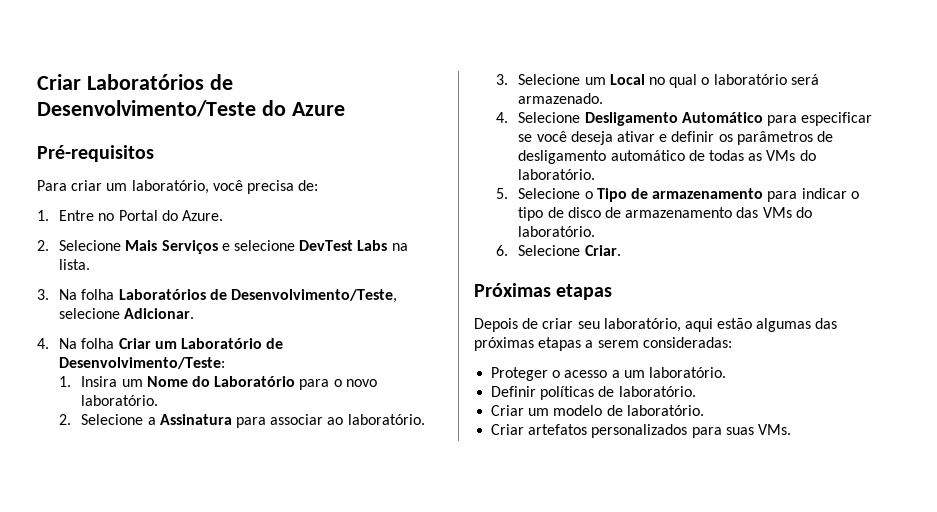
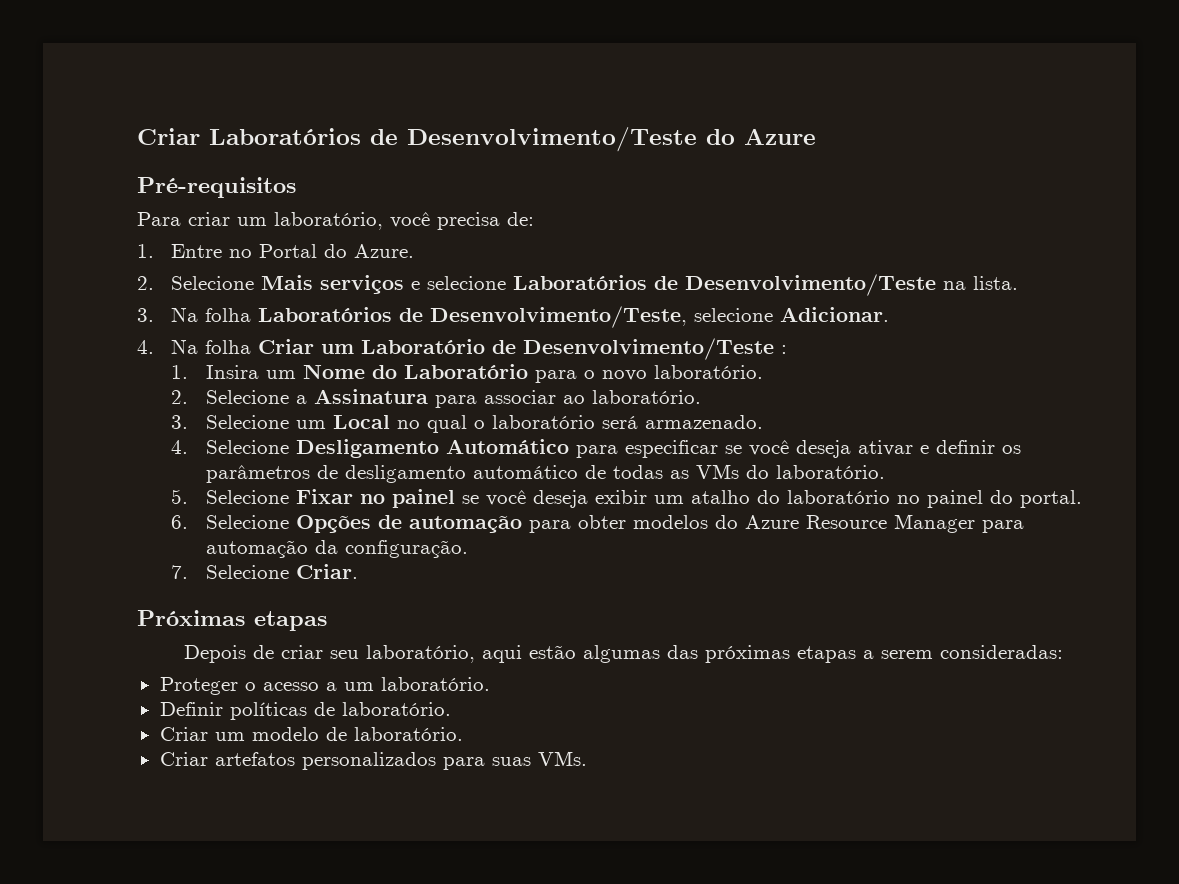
[161,240,218,254] Serviços -> [320,275,405,294] serviços
[299,240,388,251] DevTest Labs -> [513,274,937,296] Laboratórios de Desenvolvimento/Teste
[59,357,226,369] Desenvolvimento/Teste: -> [523,338,788,360] Desenvolvimento/Teste :
[584,188,859,202] [518,207,812,221] [518,226,596,237] [496,245,509,256] o Tipo de armazenamento para indicar o tipo de disco de armazenamento das VMs do laboratório. // 6. -> [295,489,1082,508] [171,514,1024,533] [205,540,468,558] [171,565,189,579] Fixar no painel se você deseja exibir um atalho do laboratório no painel do portal. // 6. Selecione Opções de automação para obter modelos do Azure Resource Manager para automação da configuração. // 7.

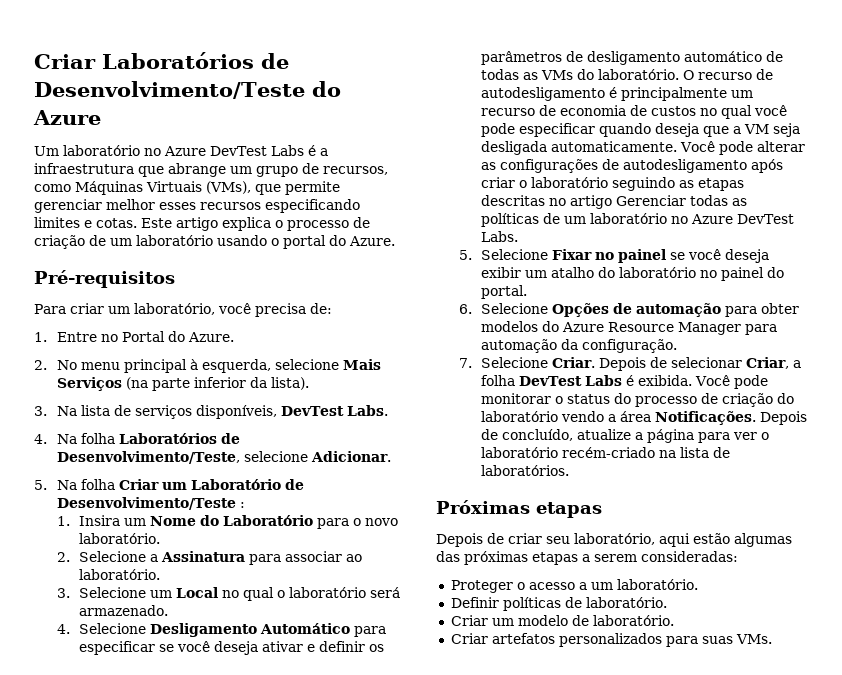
(816, 136) none -> [34,145,328,156] [34,163,388,177] [34,181,340,195] [34,199,360,213] [34,217,370,231] [34,235,395,249] // Um laboratório no Azure DevTest Labs é a infraestrutura que abrange um grupo de recursos, como Máquinas Virtuais (VMs), que permite gerenciar melhor esses recursos especificando limites e cotas. Este artigo explica o processo de criação de um laboratório usando o portal do Azure.
[171,274,1019,296] [137,308,154,322] Selecione Mais serviços e selecione Laboratórios de Desenvolvimento/Teste na lista. // 3. -> [56,359,381,373] [56,377,309,391] [34,405,388,419] [34,434,47,444] No menu principal à esquerda, selecione Mais Serviços (na parte inferior da lista). // 3. Na lista de serviços disponíveis, DevTest Labs. // 4.
[137,340,154,354] 4. -> [34,480,47,490] 5.
(885, 472) none -> [683,69,774,80] [481,87,754,101] [481,105,788,119] [481,123,801,137] [481,141,806,155] [481,159,784,173] [481,177,745,191] [481,195,748,209] [481,213,795,227] [481,231,519,242] O recurso de autodesligamento é principalmente um recurso de economia de custos no qual você pode especificar quando deseja que a VM seja desligada automaticamente. Você pode alterar as configurações de autodesligamento após criar o laboratório seguindo as etapas descritas no artigo Gerenciar todas as políticas de um laboratório no Azure DevTest Labs.
(358, 571) none -> [599,357,802,371] [481,375,769,389] [481,393,795,407] [481,411,808,425] [481,429,770,443] [481,447,731,458] [481,465,570,476] Depois de selecionar Criar, a folha DevTest Labs é exibida. Você pode monitorar o status do processo de criação do laboratório vendo a área Notificações. Depois de concluído, atualize a página para ver o laboratório recém-criado na lista de laboratórios.

